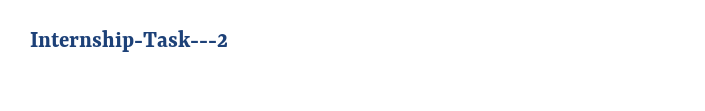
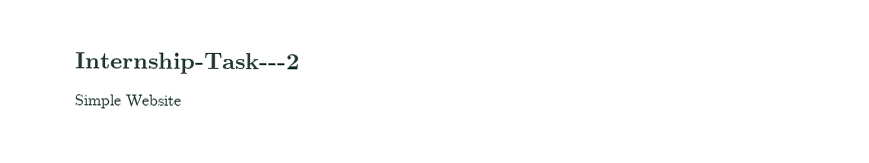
(228, 41) none -> [74,94,181,109] // Simple Website

